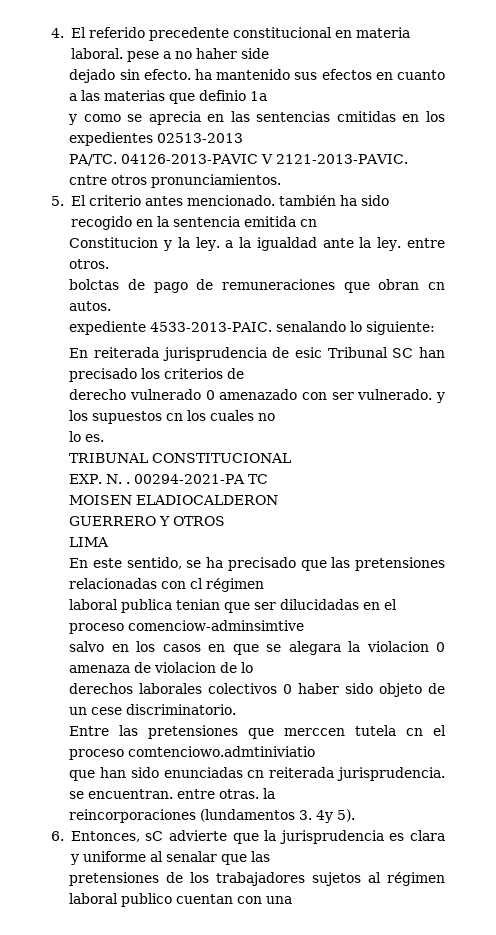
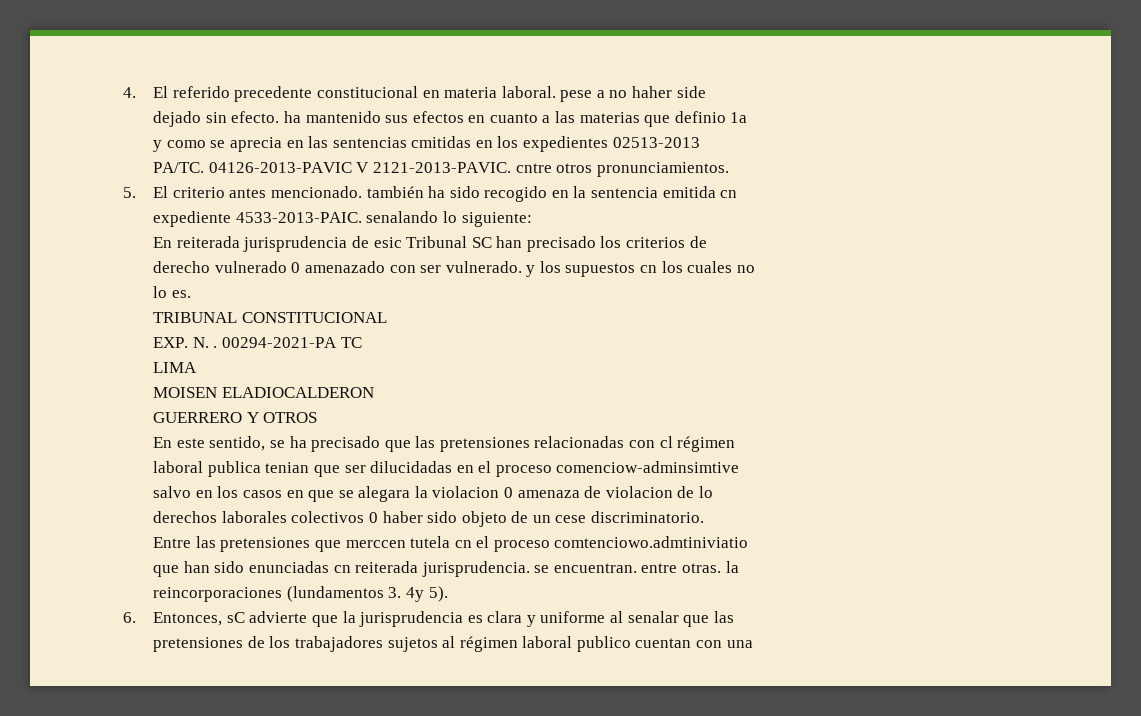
[69,237,446,251] [69,259,110,269] [69,279,446,293] [69,301,112,311] // Constitucion y la ley. a la igualdad ante la ley. entre otros. // bolctas de pago de remuneraciones que obran cn autos. -> (738, 194) none
(269, 479) none -> [153,362,198,373] // LIMA
[69,537,110,547] // LIMA -> (318, 417) none

